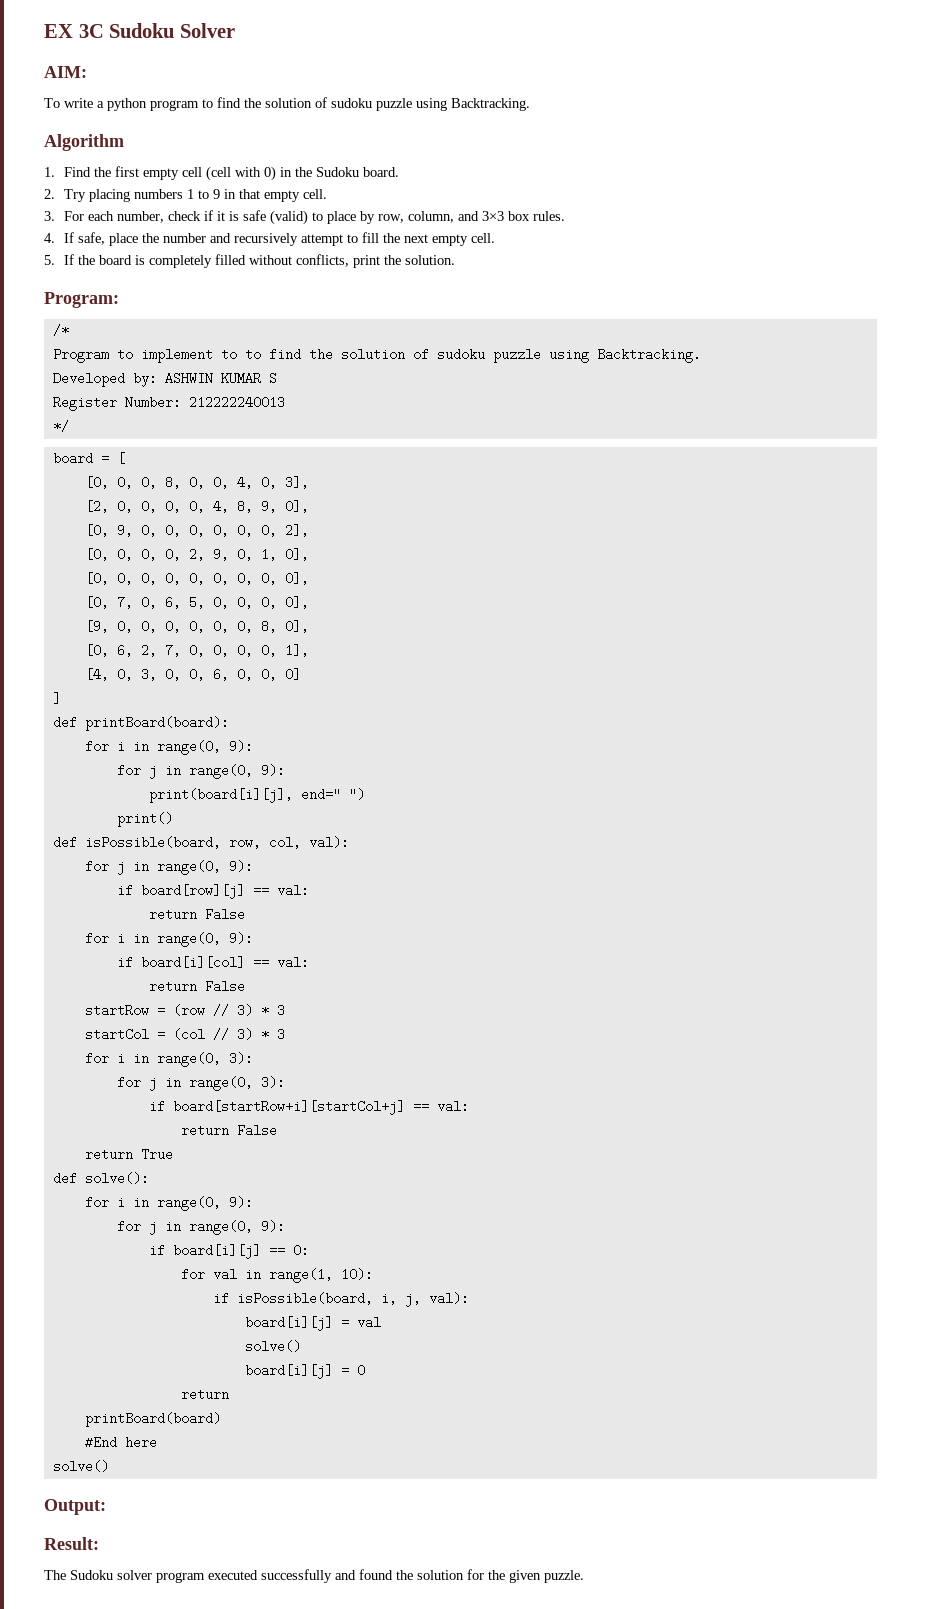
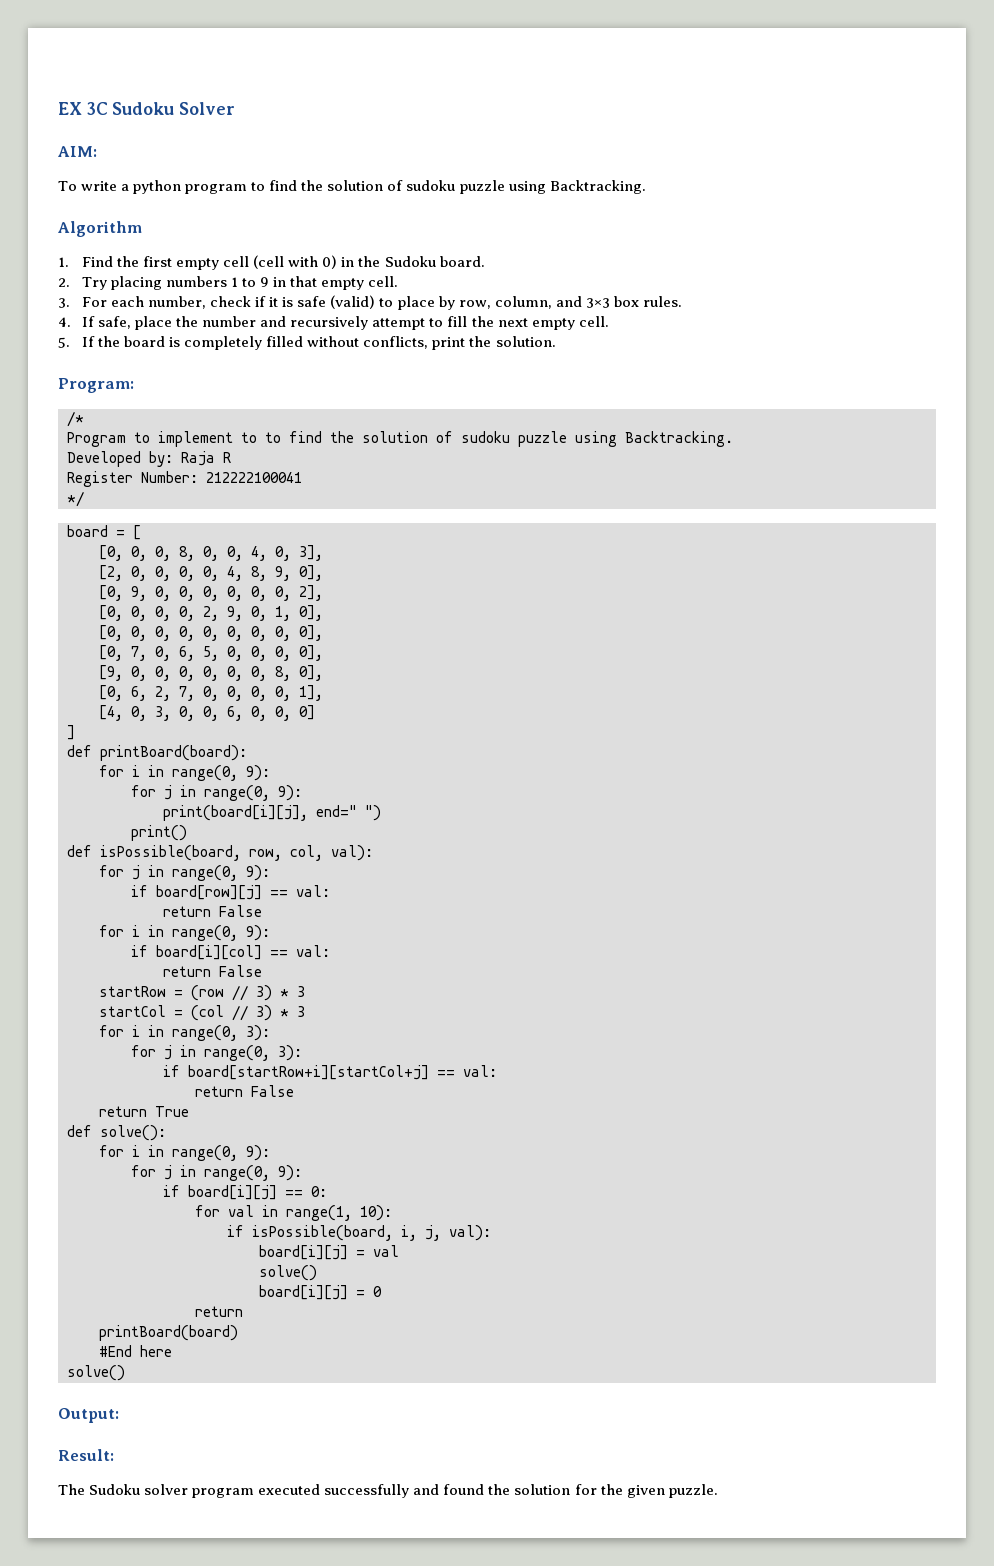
[164,372,277,385] ASHWIN KUMAR S -> [181,451,231,466] Raja R
[188,396,285,409] 212222240013 -> [206,472,302,483] 212222100041

